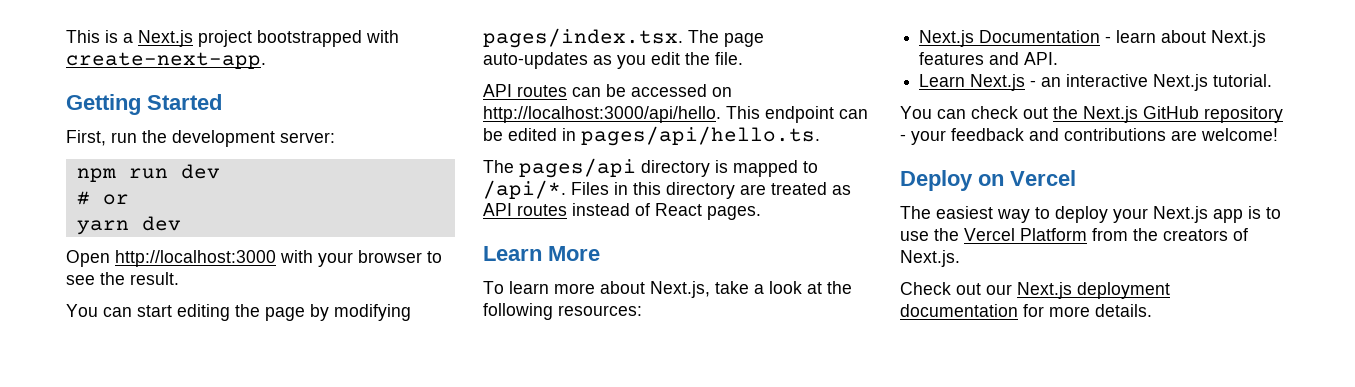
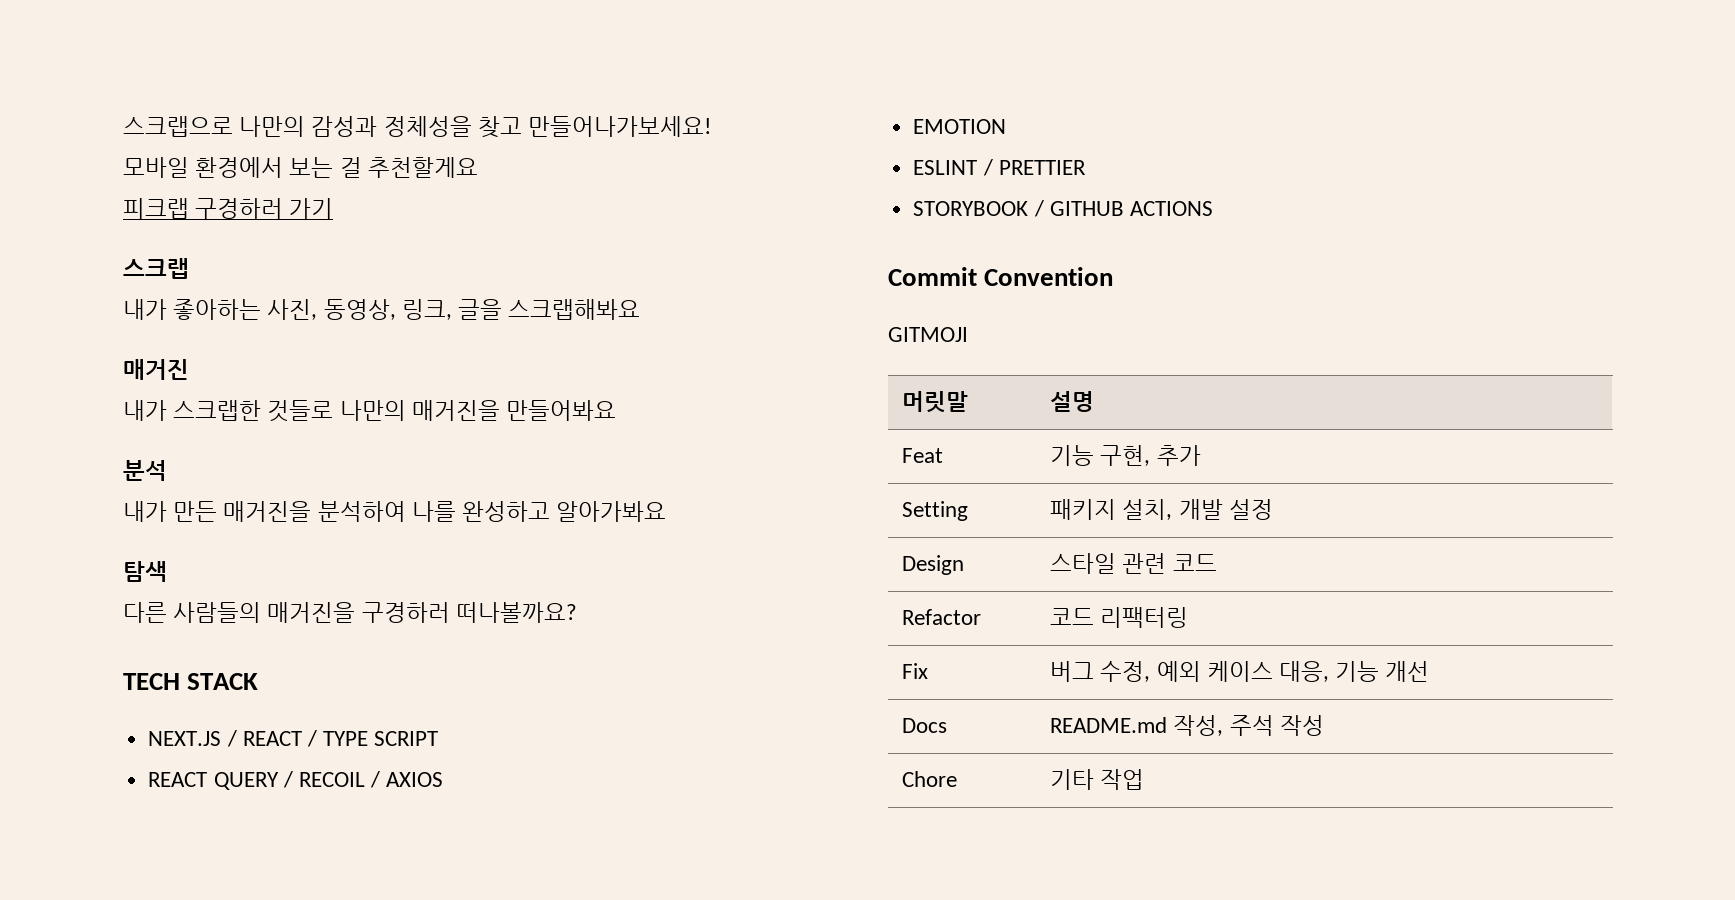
[66,30,399,47] [66,52,266,69] [66,94,222,115] [66,130,335,147] [76,164,220,182] [76,191,129,205] [76,216,181,235] [66,250,442,267] [66,272,179,285] [66,304,411,321] [483,28,764,48] [483,52,743,69] [483,84,732,97] [483,106,868,123] [483,126,820,146] [483,158,818,178] [483,180,851,199] [483,203,761,220] [483,246,600,261] [483,281,852,298] [483,303,642,320] [919,30,1267,47] [919,52,1059,65] [919,74,1273,91] [900,106,1283,123] [900,128,1278,145] [900,170,1076,191] [900,206,1281,223] [900,228,1248,241] [900,250,960,267] [900,282,1170,299] [900,304,1152,317] This is a Next.js project bootstrapped with create-next-app. // Getting Started // First, run the development server: // npm run dev // # or // yarn dev // Open http://localhost:3000 with your browser to see the result. // You can start editing the page by modifying pages/index.tsx. The page auto-updates as you edit the file. // API routes can be accessed on http://localhost:3000/api/hello. This endpoint can be edited in pages/api/hello.ts. // The pages/api directory is mapped to /api/*. Files in this directory are treated as API routes instead of React pages. // Learn More // To learn more about Next.js, take a look at the following resources: // Next.js Documentation - learn about Next.js features and API. // Learn Next.js - an interactive Next.js tutorial. // You can check out the Next.js GitHub repository - your feedback and contributions are welcome! // Deploy on Vercel // The easiest way to deploy your Next.js app is to use the Vercel Platform from the creators of Next.js. // Check out our Next.js deployment documentation for more details. -> [123,116,712,138] [123,157,478,178] [123,198,334,219] [123,258,189,279] [123,299,641,320] [123,359,189,380] [123,400,617,422] [123,460,167,481] [123,501,667,522] [123,561,167,582] [123,602,577,623] [123,673,259,690] [148,730,439,747] [148,771,444,790] [913,119,1007,134] [913,159,1086,176] [913,200,1213,217] [888,267,1114,286] [888,327,968,342] [902,391,969,413] [1050,391,1095,412] [902,448,944,463] [1050,445,1201,466] [902,501,969,521] [1050,499,1273,520] [902,555,965,575] [1050,553,1217,574] [902,609,982,625] [1050,607,1189,628] [902,663,929,679] [1050,661,1430,682] [902,718,948,733] [1050,715,1324,736] [902,771,958,787] [1050,769,1145,790] 스크랩으로 나만의 감성과 정체성을 찾고 만들어나가보세요! // 모바일 환경에서 보는 걸 추천할게요 // 피크랩 구경하러 가기 // 스크랩 // 내가 좋아하는 사진, 동영상, 링크, 글을 스크랩해봐요 // 매거진 // 내가 스크랩한 것들로 나만의 매거진을 만들어봐요 // 분석 // 내가 만든 매거진을 분석하여 나를 완성하고 알아가봐요 // 탐색 // 다른 사람들의 매거진을 구경하러 떠나볼까요? // TECH STACK // NEXT.JS / REACT / TYPE SCRIPT // REACT QUERY / RECOIL / AXIOS // EMOTION // ESLINT / PRETTIER // STORYBOOK / GITHUB ACTIONS // Commit Convention // GITMOJI // 머릿말 | 설명 // Feat | 기능 구현, 추가 // Setting | 패키지 설치, 개발 설정 // Design | 스타일 관련 코드 // Refactor | 코드 리팩터링 // Fix | 버그 수정, 예외 케이스 대응, 기능 개선 // Docs | README.md 작성, 주석 작성 // Chore | 기타 작업

